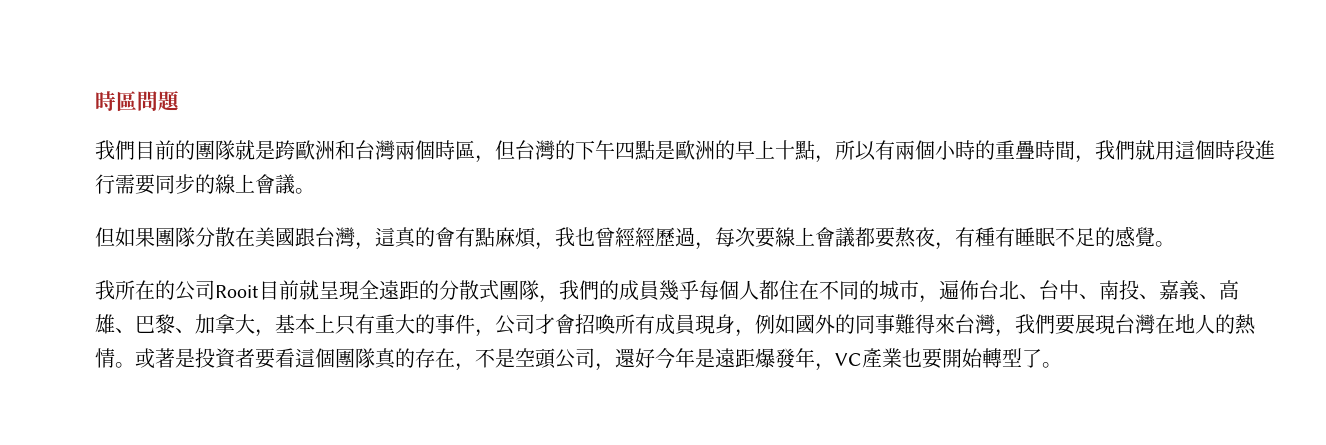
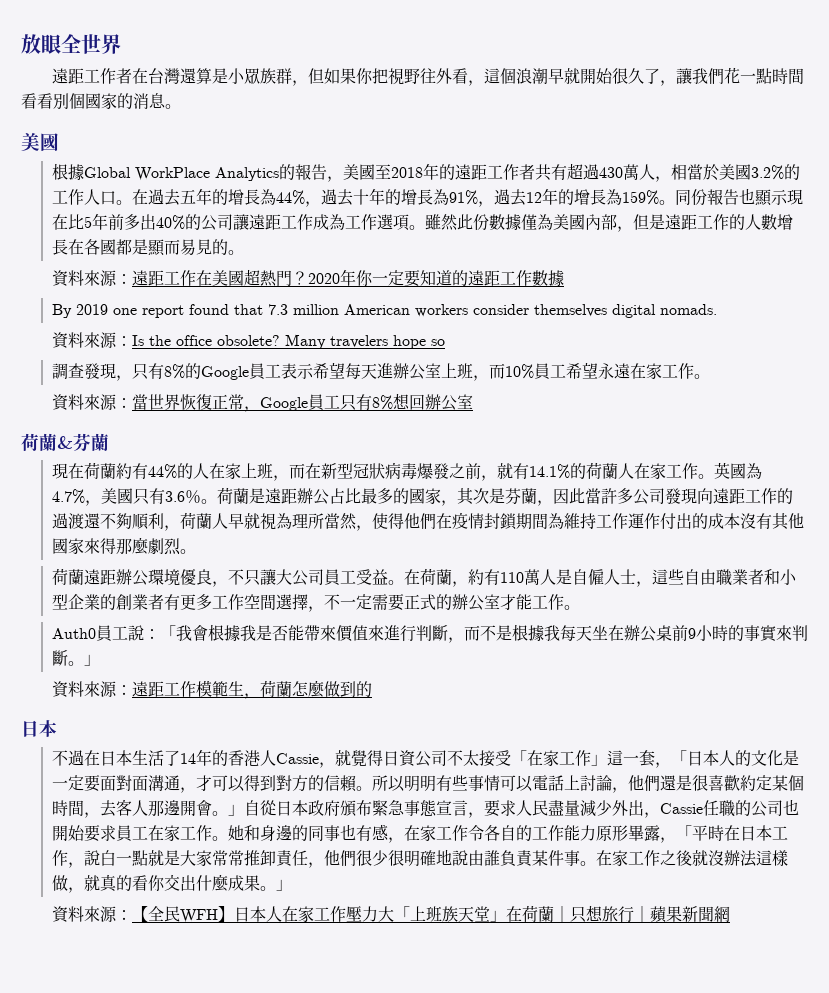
[95,91,181,112] [95,140,1275,163] [95,174,315,195] [95,226,1175,250] [95,280,1239,303] [95,314,1256,337] [95,348,1062,371] 時區問題 // 我們目前的團隊就是跨歐洲和台灣兩個時區，但台灣的下午四點是歐洲的早上十點，所以有兩個小時的重疊時間，我們就用這個時段進行需要同步的線上會議。 // 但如果團隊分散在美國跟台灣，這真的會有點麻煩，我也曾經經歷過，每次要線上會議都要熬夜，有種有睡眠不足的感覺。 // 我所在的公司Rooit目前就呈現全遠距的分散式團隊，我們的成員幾乎每個人都住在不同的城市，遍佈台北、台中、南投、嘉義、高雄、巴黎、加拿大，基本上只有重大的事件，公司才會招喚所有成員現身，例如國外的同事難得來台灣，我們要展現台灣在地人的熱情。或著是投資者要看這個團隊真的存在，不是空頭公司，還好今年是遠距爆發年，VC產業也要開始轉型了。 -> [21,34,121,54] [51,67,804,86] [21,93,181,110] [21,132,59,151] [51,163,800,182] [51,188,803,207] [51,213,793,232] [51,239,244,256] [51,269,564,287] [51,304,717,318] [51,332,445,349] [51,362,710,381] [51,393,473,412] [21,433,109,451] [51,462,762,481] [51,487,793,506] [51,512,804,531] [51,537,196,555] [51,568,797,587] [51,594,580,612] [51,624,808,643] [51,650,100,666] [51,680,372,699] [21,720,57,737] [51,749,799,768] [51,775,804,793] [51,799,799,818] [51,824,788,843] [51,849,788,868] [51,874,292,893] [51,905,730,923] 放眼全世界 // 遠距工作者在台灣還算是小眾族群，但如果你把視野往外看，這個浪潮早就開始很久了，讓我們花一點時間看看別個國家的消息。 // 美國 // 根據Global WorkPlace Analytics的報告，美國至2018年的遠距工作者共有超過430萬人，相當於美國3.2%的工作人口。在過去五年的增長為44%，過去十年的增長為91%，過去12年的增長為159%。同份報告也顯示現在比5年前多出40%的公司讓遠距工作成為工作選項。雖然此份數據僅為美國內部，但是遠距工作的人數增長在各國都是顯而易見的。 // 資料來源：遠距工作在美國超熱門？2020年你一定要知道的遠距工作數據 // By 2019 one report found that 7.3 million American workers consider themselves digital nomads. // 資料來源：Is the office obsolete? Many travelers hope so // 調查發現，只有8%的Google員工表示希望每天進辦公室上班，而10%員工希望永遠在家工作。 // 資料來源：當世界恢復正常，Google員工只有8%想回辦公室 // 荷蘭&芬蘭 // 現在荷蘭約有44%的人在家上班，而在新型冠狀病毒爆發之前，就有14.1%的荷蘭人在家工作。英國為4.7%，美國只有3.6％。荷蘭是遠距辦公占比最多的國家，其次是芬蘭，因此當許多公司發現向遠距工作的過渡還不夠順利，荷蘭人早就視為理所當然，使得他們在疫情封鎖期間為維持工作運作付出的成本沒有其他國家來得那麼劇烈。 // 荷蘭遠距辦公環境優良，不只讓大公司員工受益。在荷蘭，約有110萬人是自僱人士，這些自由職業者和小型企業的創業者有更多工作空間選擇，不一定需要正式的辦公室才能工作。 // Auth0員工說：「我會根據我是否能帶來價值來進行判斷，而不是根據我每天坐在辦公桌前9小時的事實來判斷。」 // 資料來源：遠距工作模範生，荷蘭怎麼做到的 // 日本 // 不過在日本生活了14年的香港人Cassie，就覺得日資公司不太接受「在家工作」這一套，「日本人的文化是一定要面對面溝通，才可以得到對方的信賴。所以明明有些事情可以電話上討論，他們還是很喜歡約定某個時間，去客人那邊開會。」自從日本政府頒布緊急事態宣言，要求人民盡量減少外出，Cassie任職的公司也開始要求員工在家工作。她和身邊的同事也有感，在家工作令各自的工作能力原形畢露，「平時在日本工作，說白一點就是大家常常推卸責任，他們很少很明確地說由誰負責某件事。在家工作之後就沒辦法這樣做，就真的看你交出什麼成果。」 // 資料來源：【全民WFH】日本人在家工作壓力大「上班族天堂」在荷蘭｜只想旅行｜蘋果新聞網

